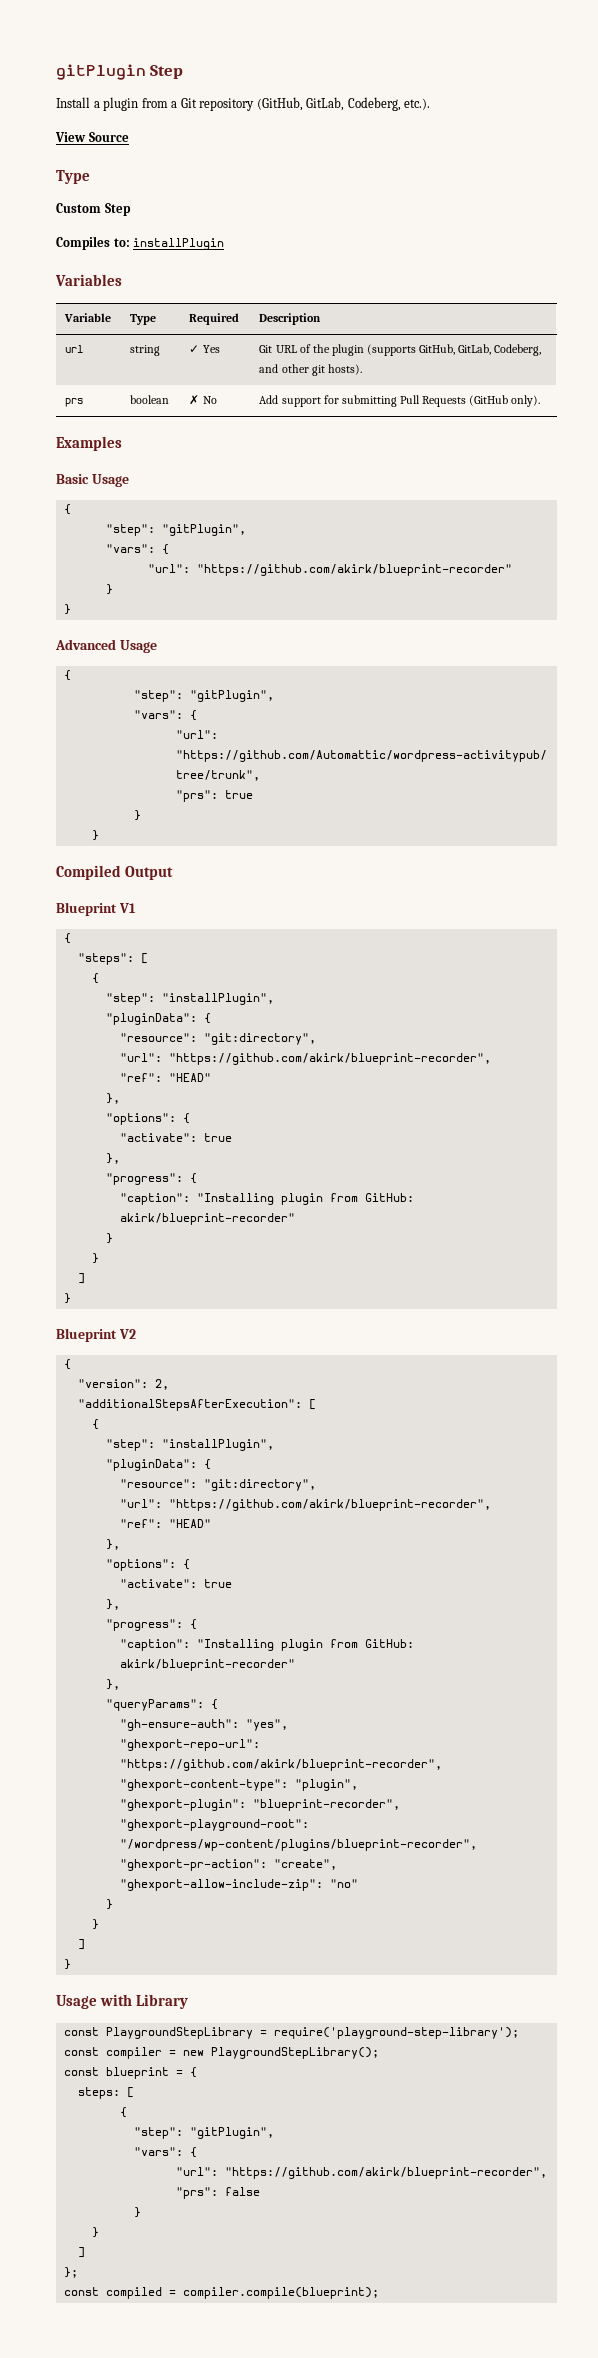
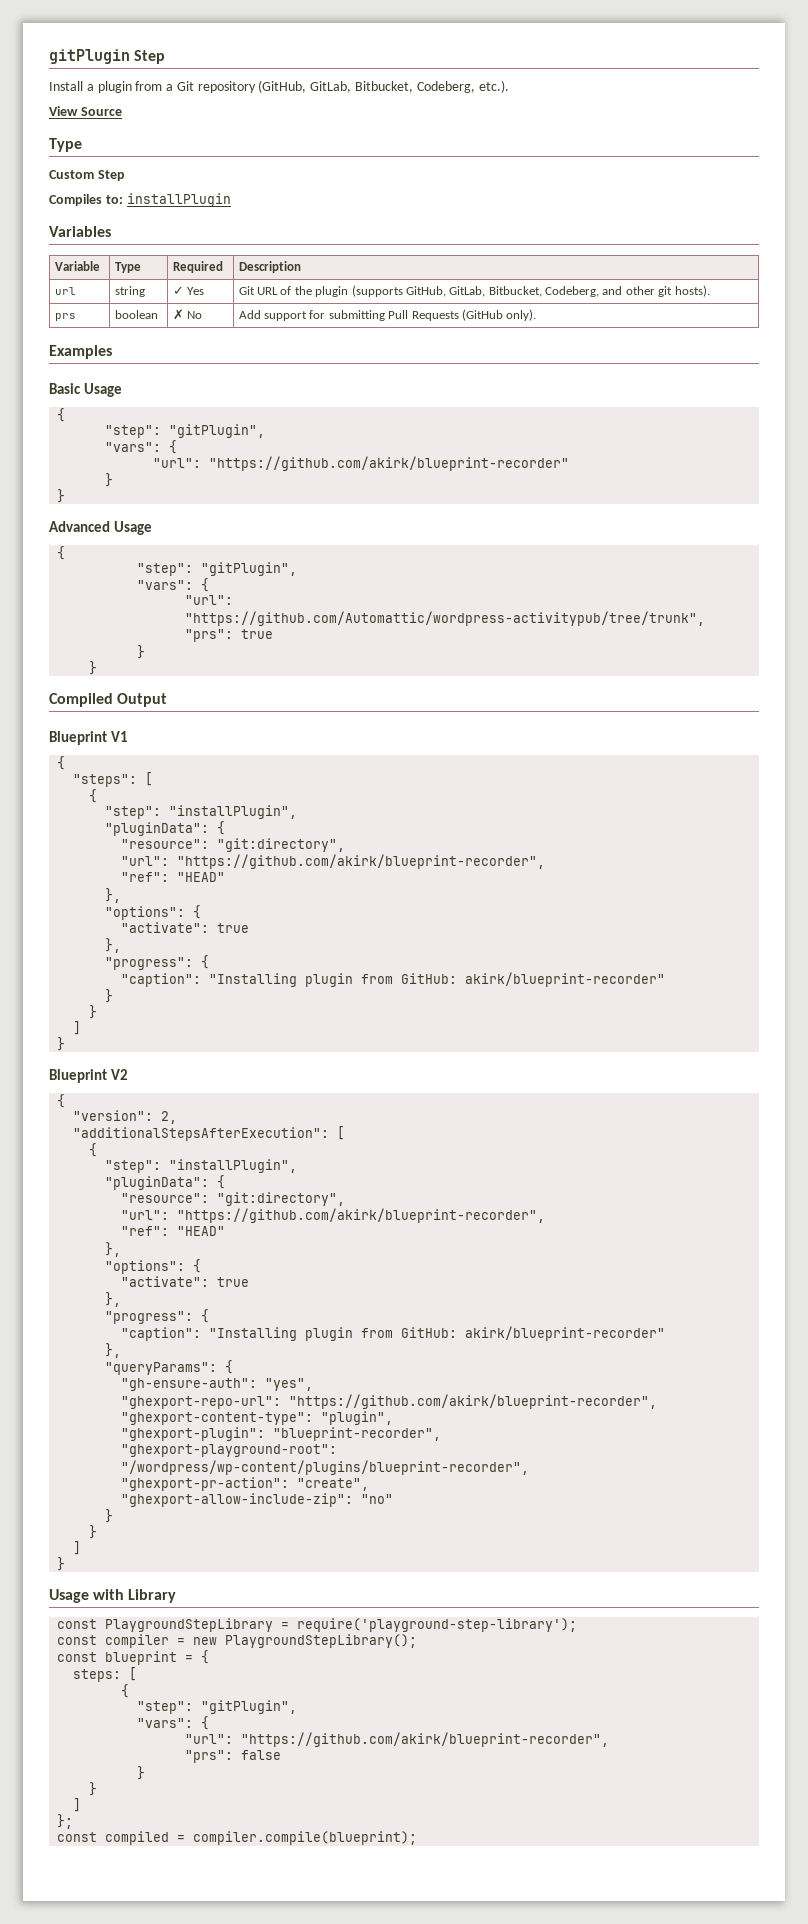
(345, 104) none -> [355,81,414,93] Bitbucket,
(492, 349) none -> [488,286,542,297] Bitbucket,

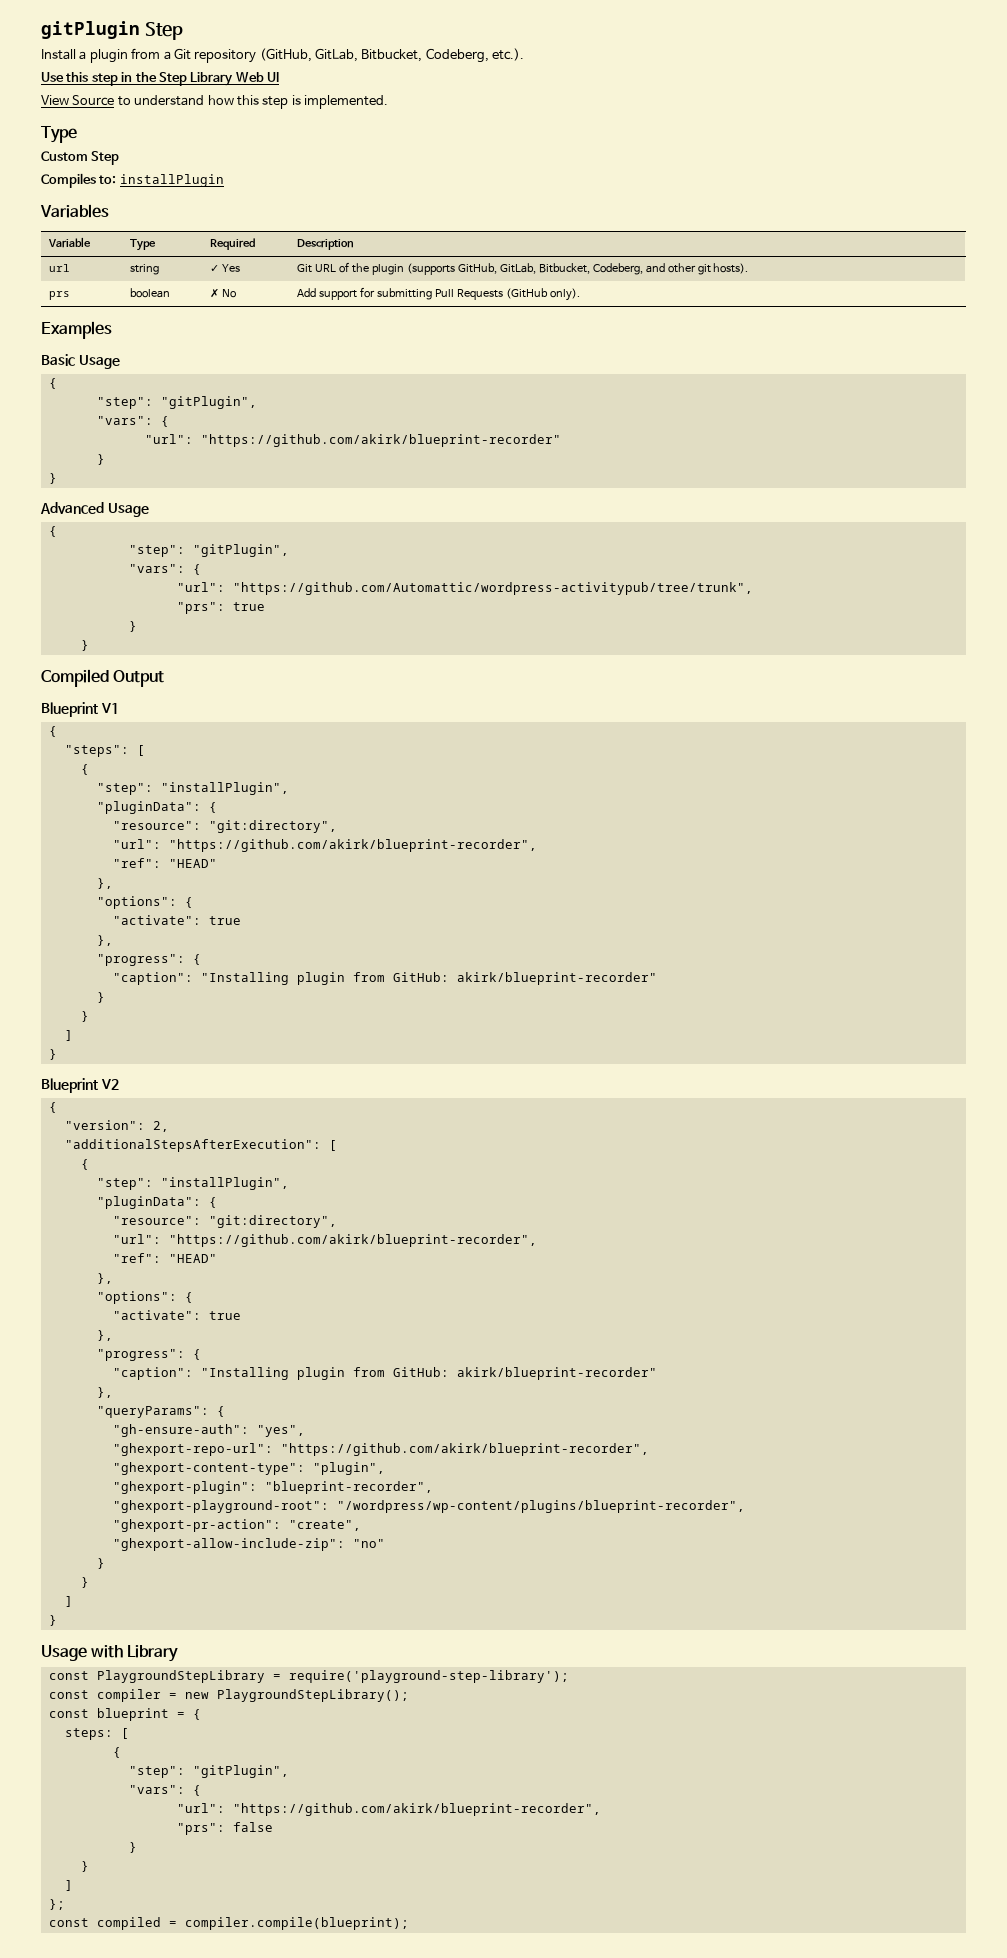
[49,106,122,116] View Source -> [41,72,279,86] [41,95,388,109] Use this step in the Step Library Web UI // View Source to understand how this step is implemented.

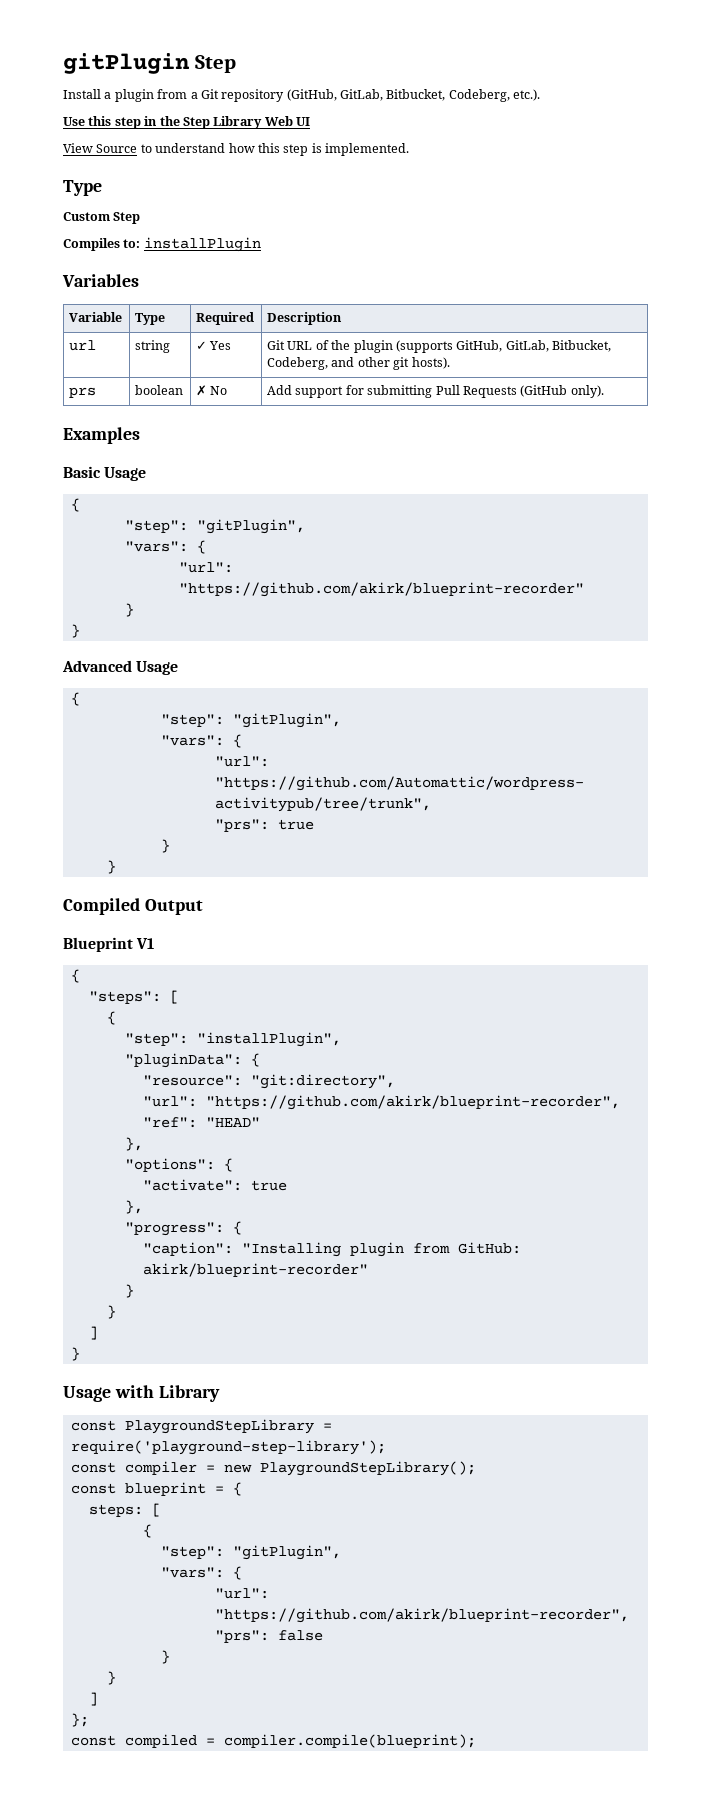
[41,1078,119,1093] [48,1102,57,1113] [64,1120,169,1132] [64,1139,337,1152] [80,1159,89,1170] [96,1177,289,1190] [96,1196,217,1209] [112,1215,337,1228] [112,1234,537,1247] [112,1253,217,1263] [96,1273,113,1284] [96,1291,193,1304] [112,1310,241,1320] [96,1330,113,1341] [96,1349,201,1361] [112,1367,657,1380] [96,1387,113,1398] [96,1406,225,1418] [112,1424,305,1437] [112,1443,649,1456] [112,1462,385,1475] [112,1481,433,1494] [112,1500,745,1513] [112,1519,361,1532] [112,1538,385,1551] [96,1558,105,1569] [80,1577,89,1588] [64,1596,73,1607] [48,1615,57,1626] // Blueprint V2 // { // "version": 2, // "additionalStepsAfterExecution": [ // { // "step": "installPlugin", // "pluginData": { // "resource": "git:directory", // "url": "https://github.com/akirk/blueprint-recorder", // "ref": "HEAD" // }, // "options": { // "activate": true // }, // "progress": { // "caption": "Installing plugin from GitHub: akirk/blueprint-recorder" // }, // "queryParams": { // "gh-ensure-auth": "yes", // "ghexport-repo-url": "https://github.com/akirk/blueprint-recorder", // "ghexport-content-type": "plugin", // "ghexport-plugin": "blueprint-recorder", // "ghexport-playground-root": "/wordpress/wp-content/plugins/blueprint-recorder", // "ghexport-pr-action": "create", // "ghexport-allow-include-zip": "no" // } // } // ] // } -> (80, 1354) none

